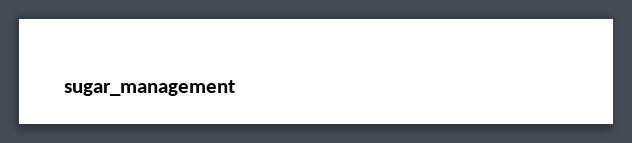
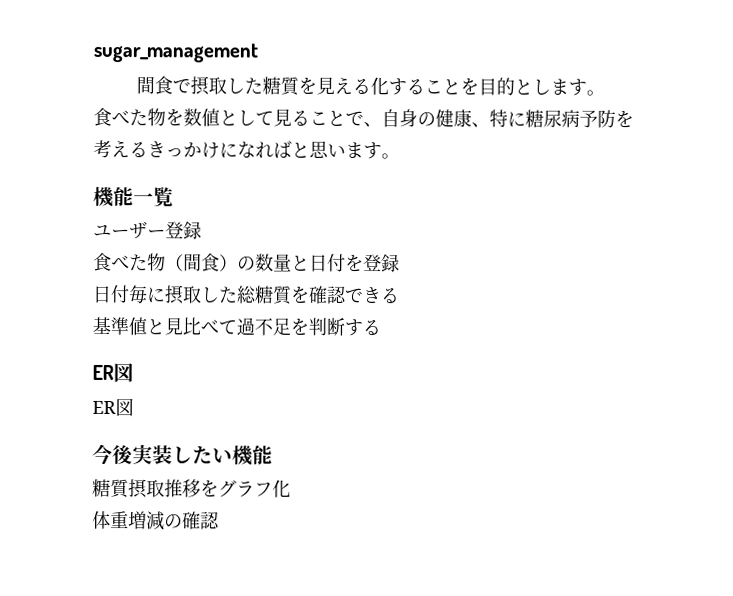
(235, 88) none -> [135,76,605,96] [93,107,634,129] [93,139,400,160] [93,186,174,208] [93,221,202,240] [93,252,400,273] [92,285,400,305] [92,316,381,336] [92,363,134,383] [92,398,134,417] [92,443,273,466] [92,478,291,499] [92,510,220,531] // 間食で摂取した糖質を見える化することを目的とします。 // 食べた物を数値として見ることで、自身の健康、特に糖尿病予防を考えるきっかけになればと思います。 // 機能一覧 // ユーザー登録 // 食べた物（間食）の数量と日付を登録 // 日付毎に摂取した総糖質を確認できる // 基準値と見比べて過不足を判断する // ER図 // ER図 // 今後実装したい機能 // 糖質摂取推移をグラフ化 // 体重増減の確認

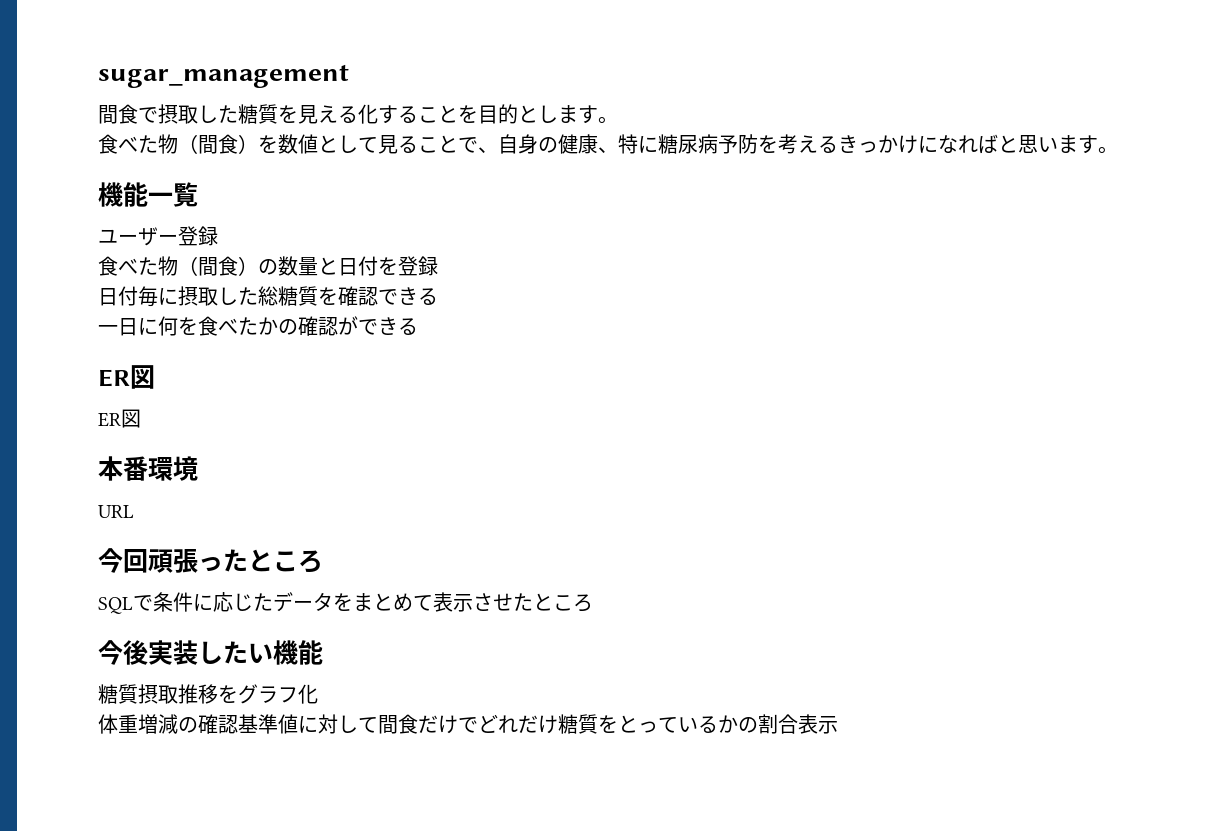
(166, 117) none -> [178,134,258,154] （間食）
[92,316,381,336] [92,363,134,383] [92,398,134,417] 基準値と見比べて過不足を判断する // ER図 // ER図 -> [98,316,418,336] [98,365,155,389] [98,409,141,428] [98,456,198,481] [98,505,134,518] [98,548,323,573] [98,592,593,614] 一日に何を食べたかの確認ができる // ER図 // ER図 // 本番環境 // URL // 今回頑張ったところ // SQLで条件に応じたデータをまとめて表示させたところ
(220, 520) none -> [238,714,838,734] 基準値に対して間食だけでどれだけ糖質をとっているかの割合表示

